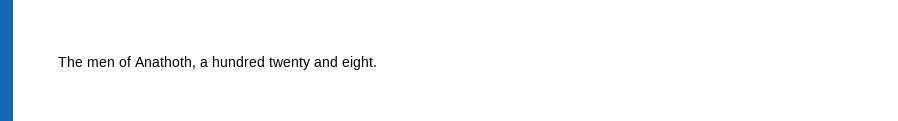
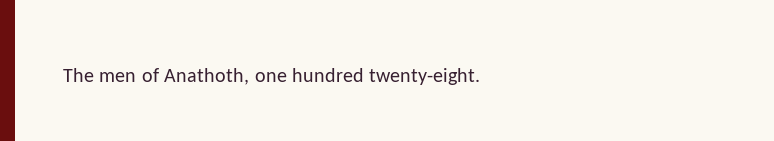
[200,56,377,70] a hundred twenty and eight. -> [254,68,481,85] one hundred twenty-eight.

